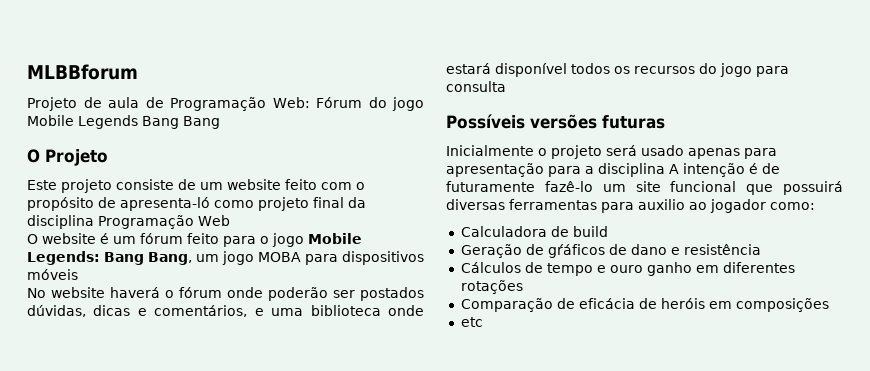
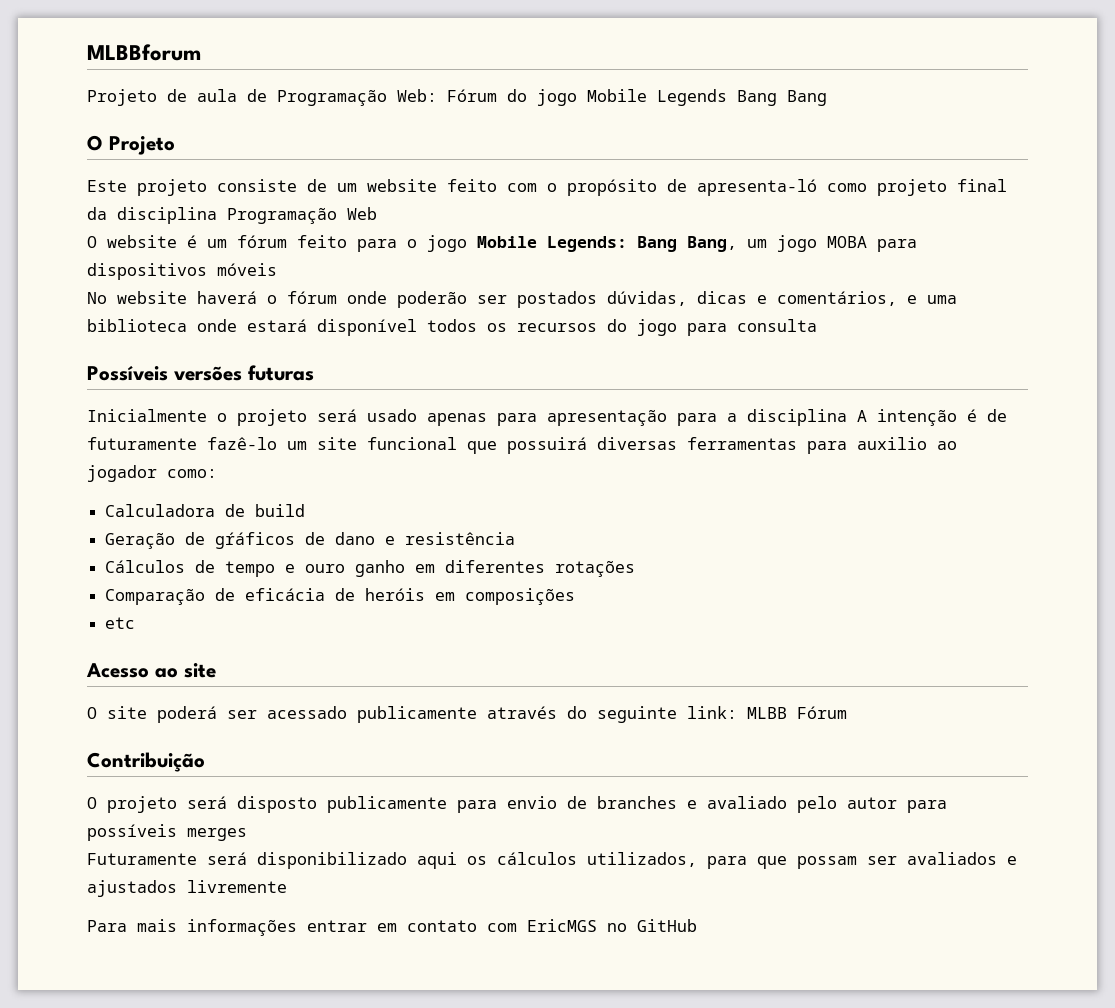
(483, 322) none -> [86,663,216,678] [87,706,847,723] [87,752,205,772] [87,796,947,813] [87,824,247,841] [87,852,1017,869] [87,880,287,897] [87,919,697,936] // Acesso ao site // O site poderá ser acessado publicamente através do seguinte link: MLBB Fórum // Contribuição // O projeto será disposto publicamente para envio de branches e avaliado pelo autor para possíveis merges // Futuramente será disponibilizado aqui os cálculos utilizados, para que possam ser avaliados e ajustados livremente // Para mais informações entrar em contato com EricMGS no GitHub

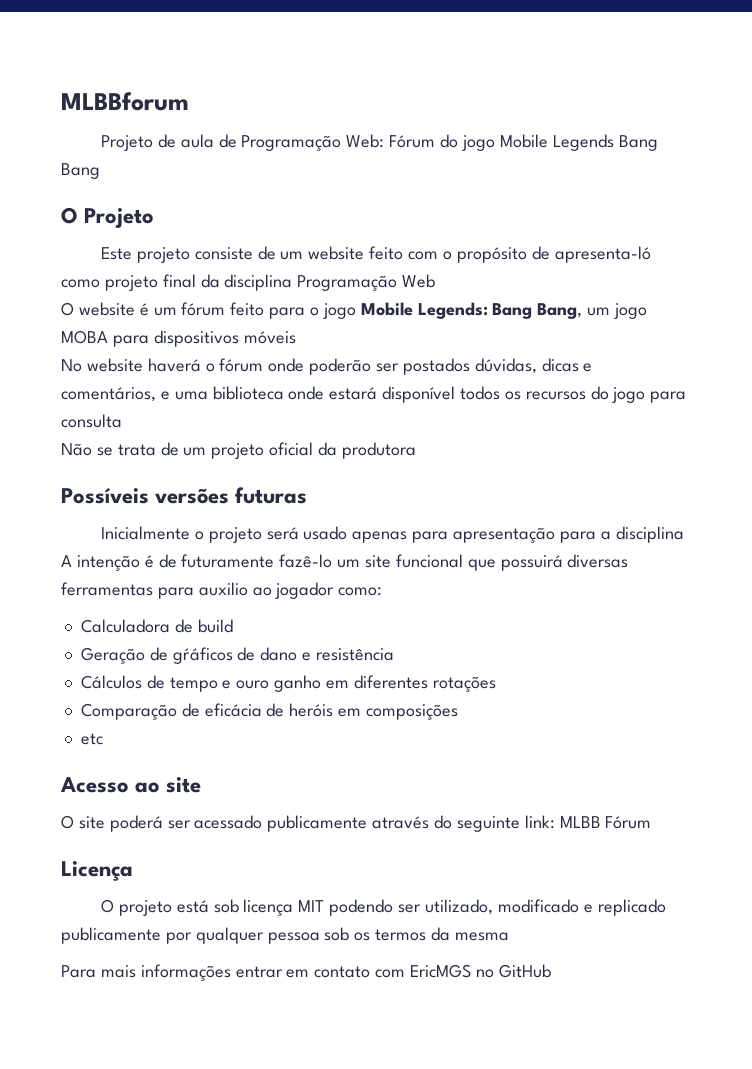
(817, 325) none -> [61,442,416,459] // Não se trata de um projeto oficial da produtora
[87,752,205,772] Contribuição -> [61,861,133,881] Licença
[187,796,947,813] [87,824,247,841] [87,852,1017,869] [87,880,287,897] será disposto publicamente para envio de branches e avaliado pelo autor para possíveis merges // Futuramente será disponibilizado aqui os cálculos utilizados, para que possam ser avaliados e ajustados livremente -> [176,899,666,916] [61,927,509,944] está sob licença MIT podendo ser utilizado, modificado e replicado publicamente por qualquer pessoa sob os termos da mesma

